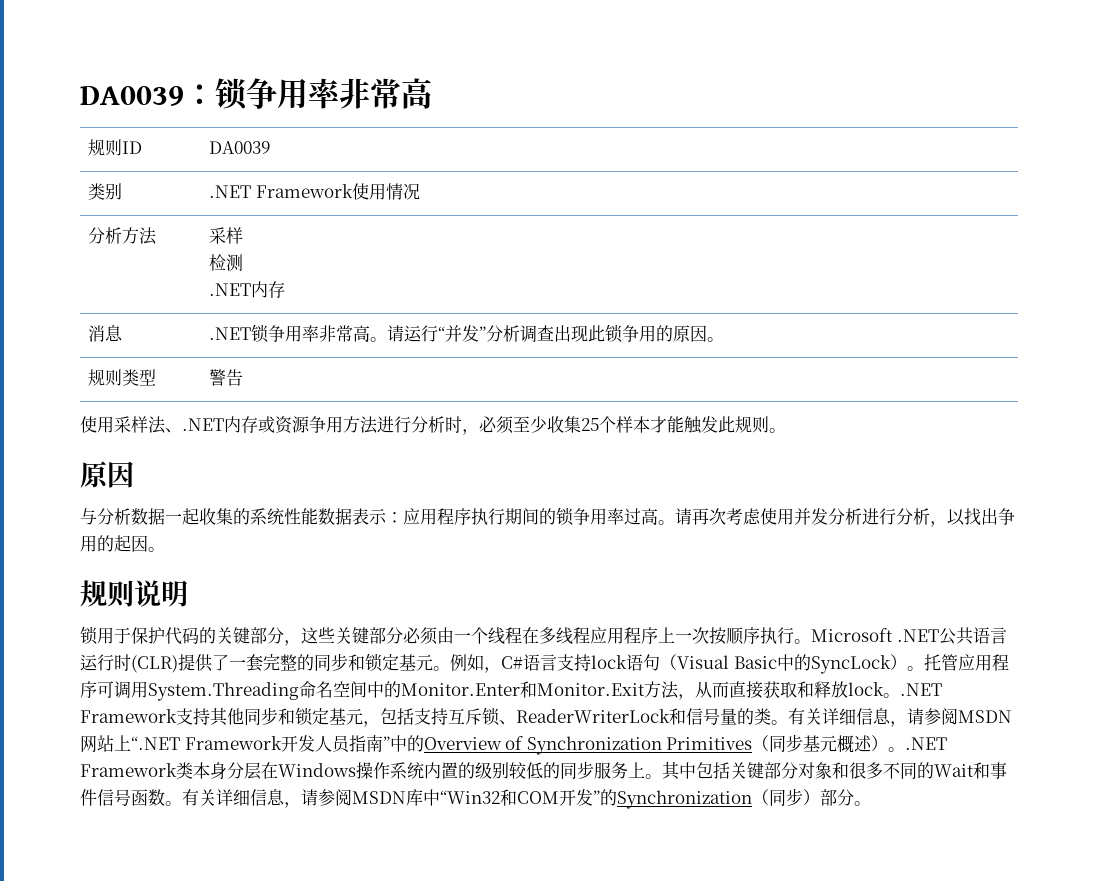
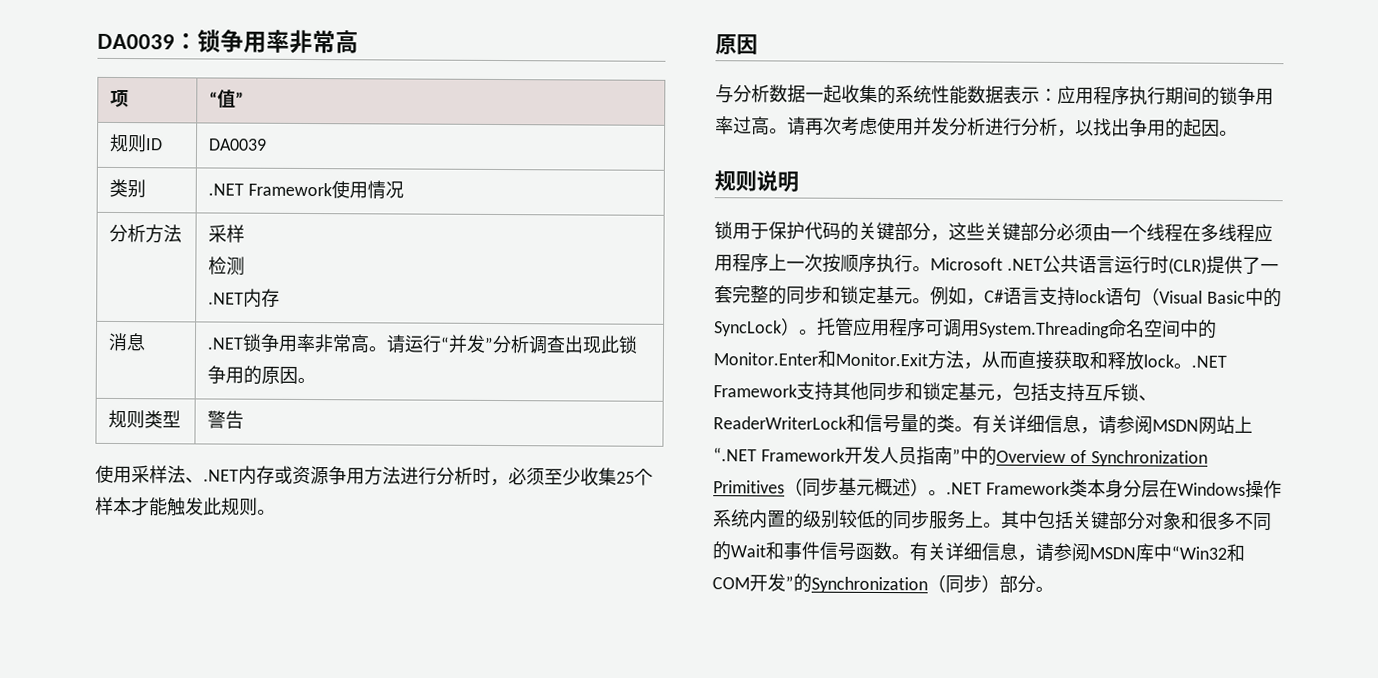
(432, 93) none -> [110,89,130,108] [209,89,245,109] // 项 | “值”

